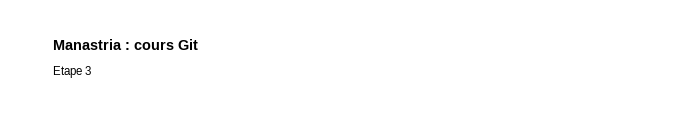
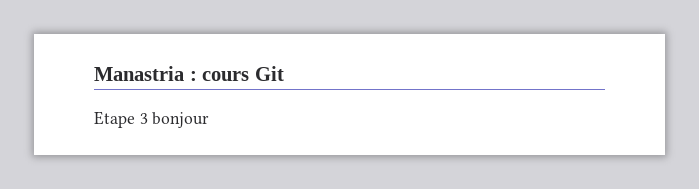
(92, 70) none -> [152,112,210,128] bonjour

